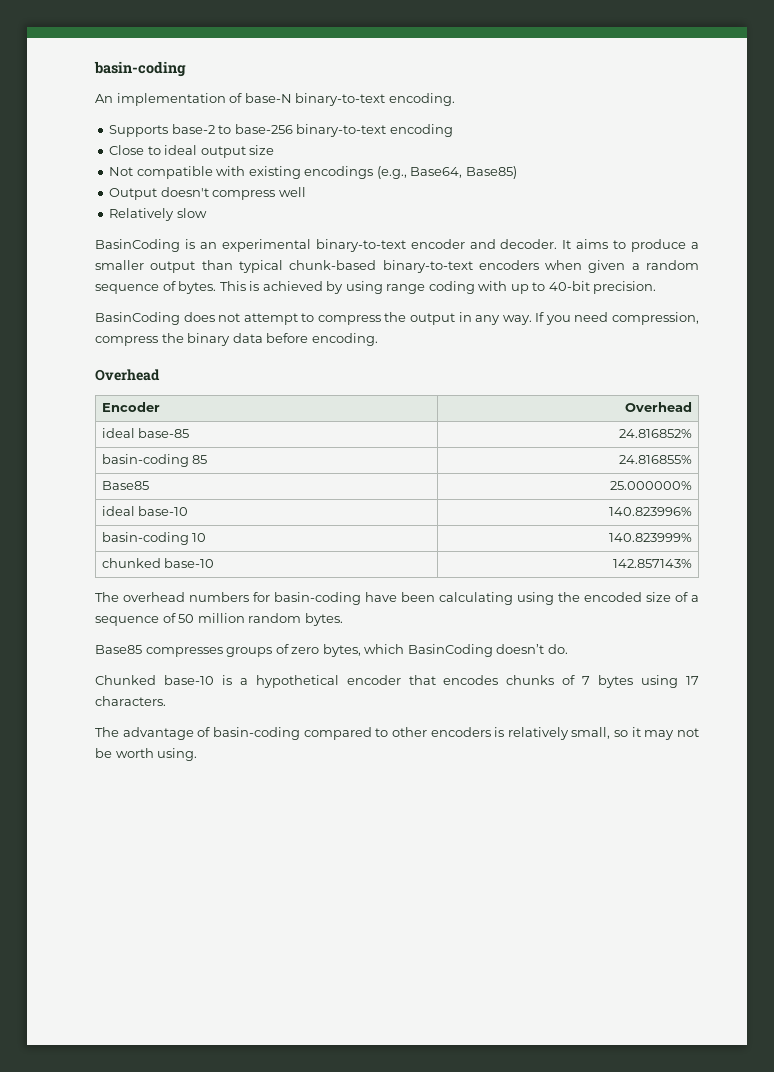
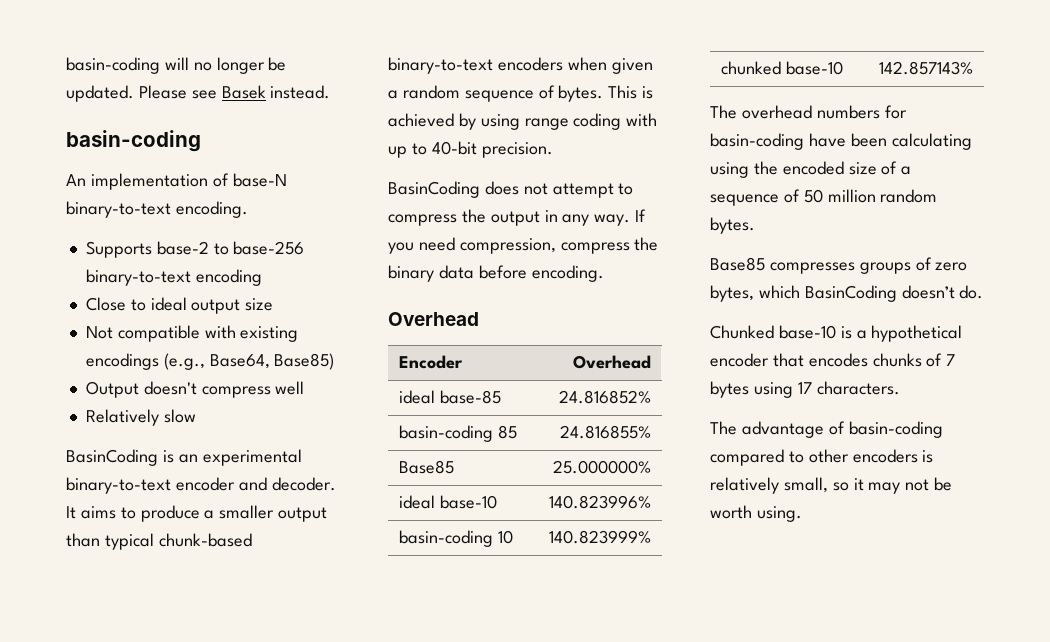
[94,61,186,77] basin-coding -> [66,57,287,74] [66,85,331,102] [66,130,201,152] basin-coding will no longer be updated. Please see Basek instead. // basin-coding

